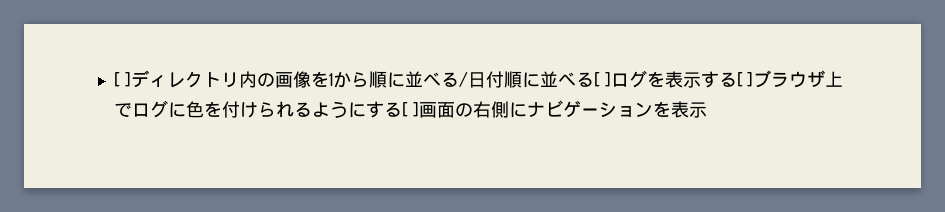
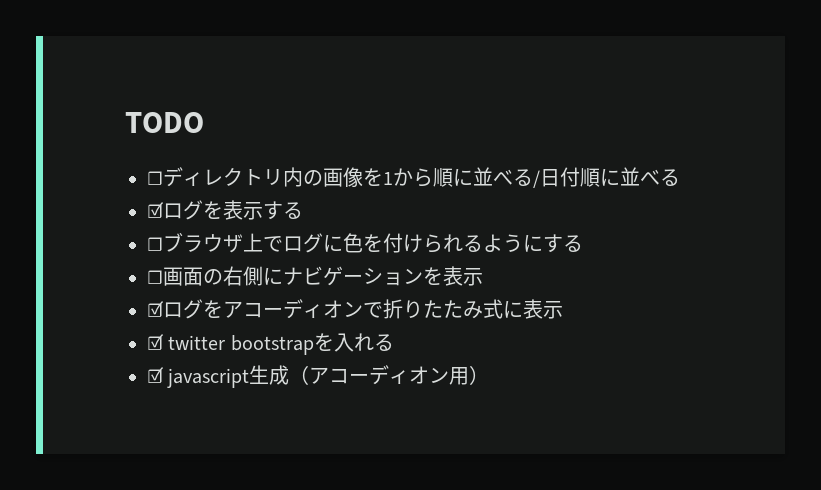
[113,72,131,87] [ ] -> [125,112,204,133] [147,171,163,185] TODO // ☐
[593,72,611,87] [ ] -> [147,202,164,218] // ☑
[736,72,754,87] [ ] -> [147,237,163,251] // ☐
[401,102,419,117] [ ] -> [147,270,163,284] // ☐
(707, 110) none -> [147,299,563,319] [147,333,394,355] [147,365,490,388] // ☑ログをアコーディオンで折りたたみ式に表示 // ☑ twitter bootstrapを入れる // ☑ javascript生成（アコーディオン用）

